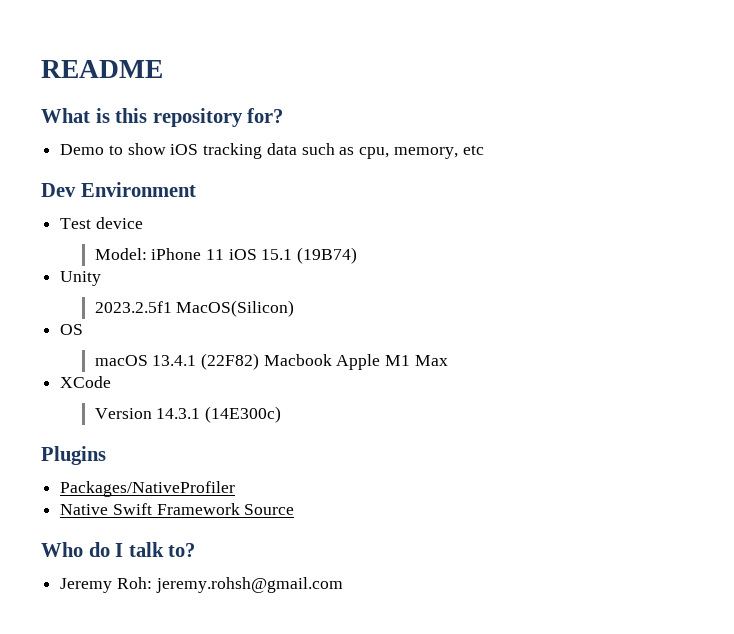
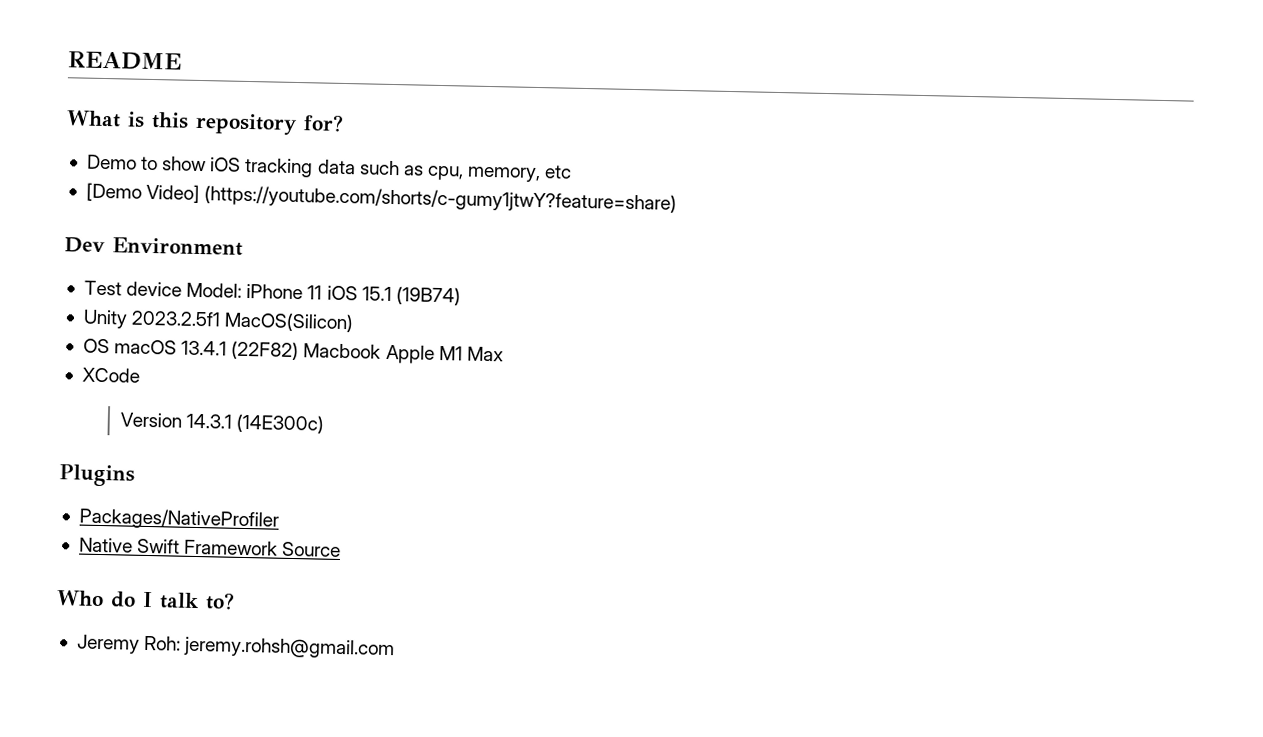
(484, 150) none -> [85,182,678,214] // [Demo Video] (https://youtube.com/shorts/c-gumy1jtwY?feature=share)
(143, 223) // -> (183, 289) none
(102, 278) // -> (128, 319) none
(84, 329) // -> (110, 346) none

